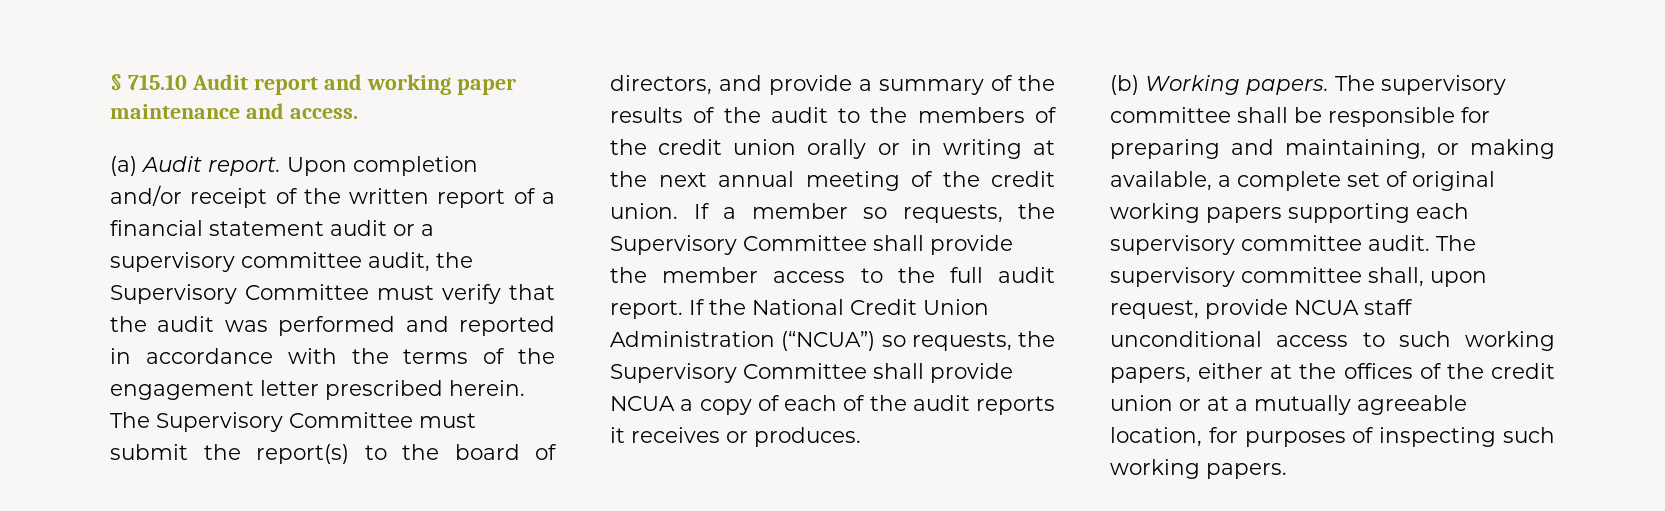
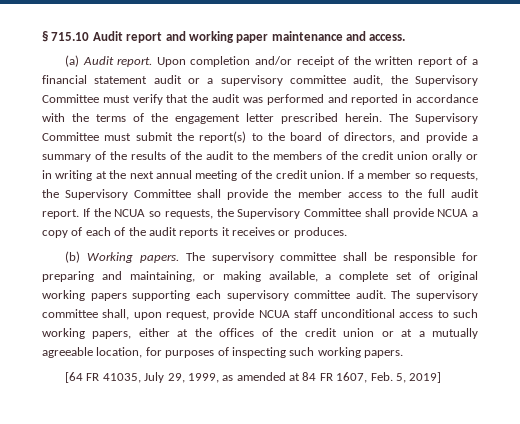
[752,299,989,315] [610,331,876,351] National Credit Union Administration (“NCUA”) -> [114,209,146,217] NCUA
(1287, 471) none -> [64,372,442,383] // [64 FR 41035, July 29, 1999, as amended at 84 FR 1607, Feb. 5, 2019]

